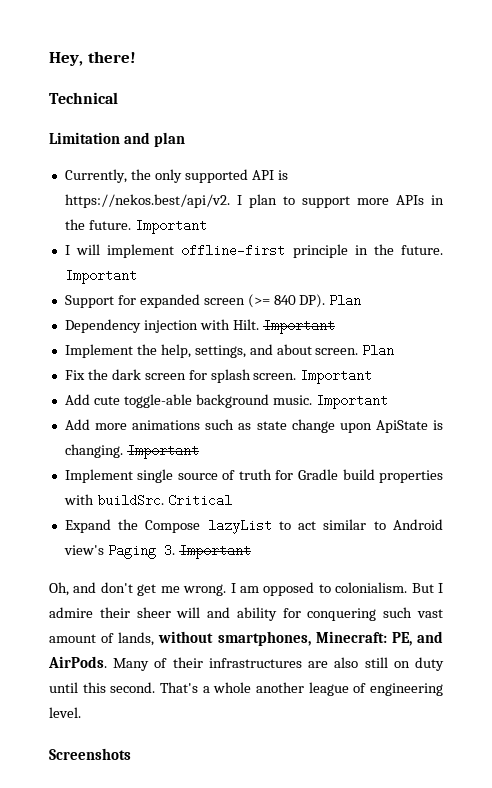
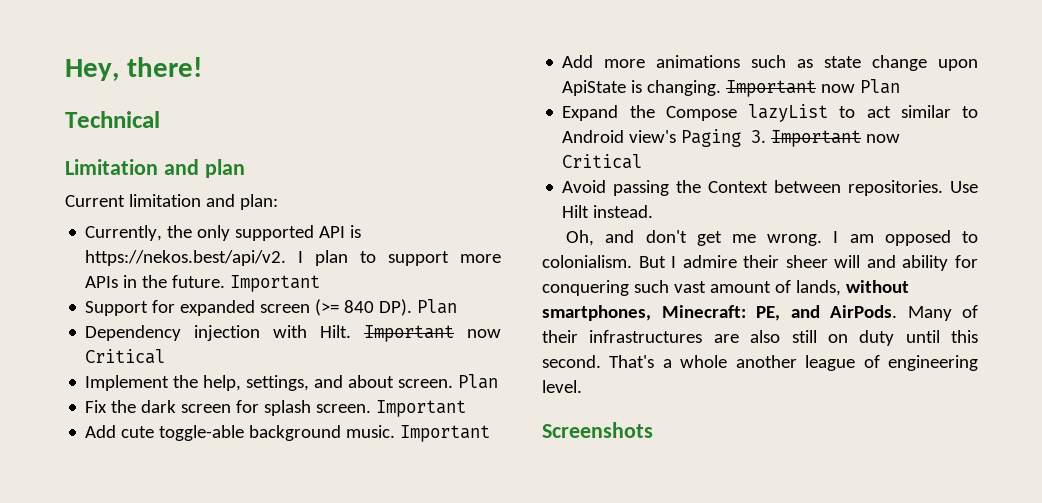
(186, 139) none -> [65,194,278,210] // Current limitation and plan:
[64,244,443,258] [64,269,137,284] // I will implement offline-first principle in the future. Important -> (321, 283) none
(335, 326) none -> [466,329,501,338] [85,349,166,364] now Critical
[64,469,443,483] [63,494,232,507] // Implement single source of truth for Gradle build properties with buildSrc. Critical -> [821,79,901,94] now Plan
(251, 551) none -> [866,134,901,143] [562,154,643,169] [562,180,978,196] [562,205,654,218] now Critical // Avoid passing the Context between repositories. Use Hilt instead.

